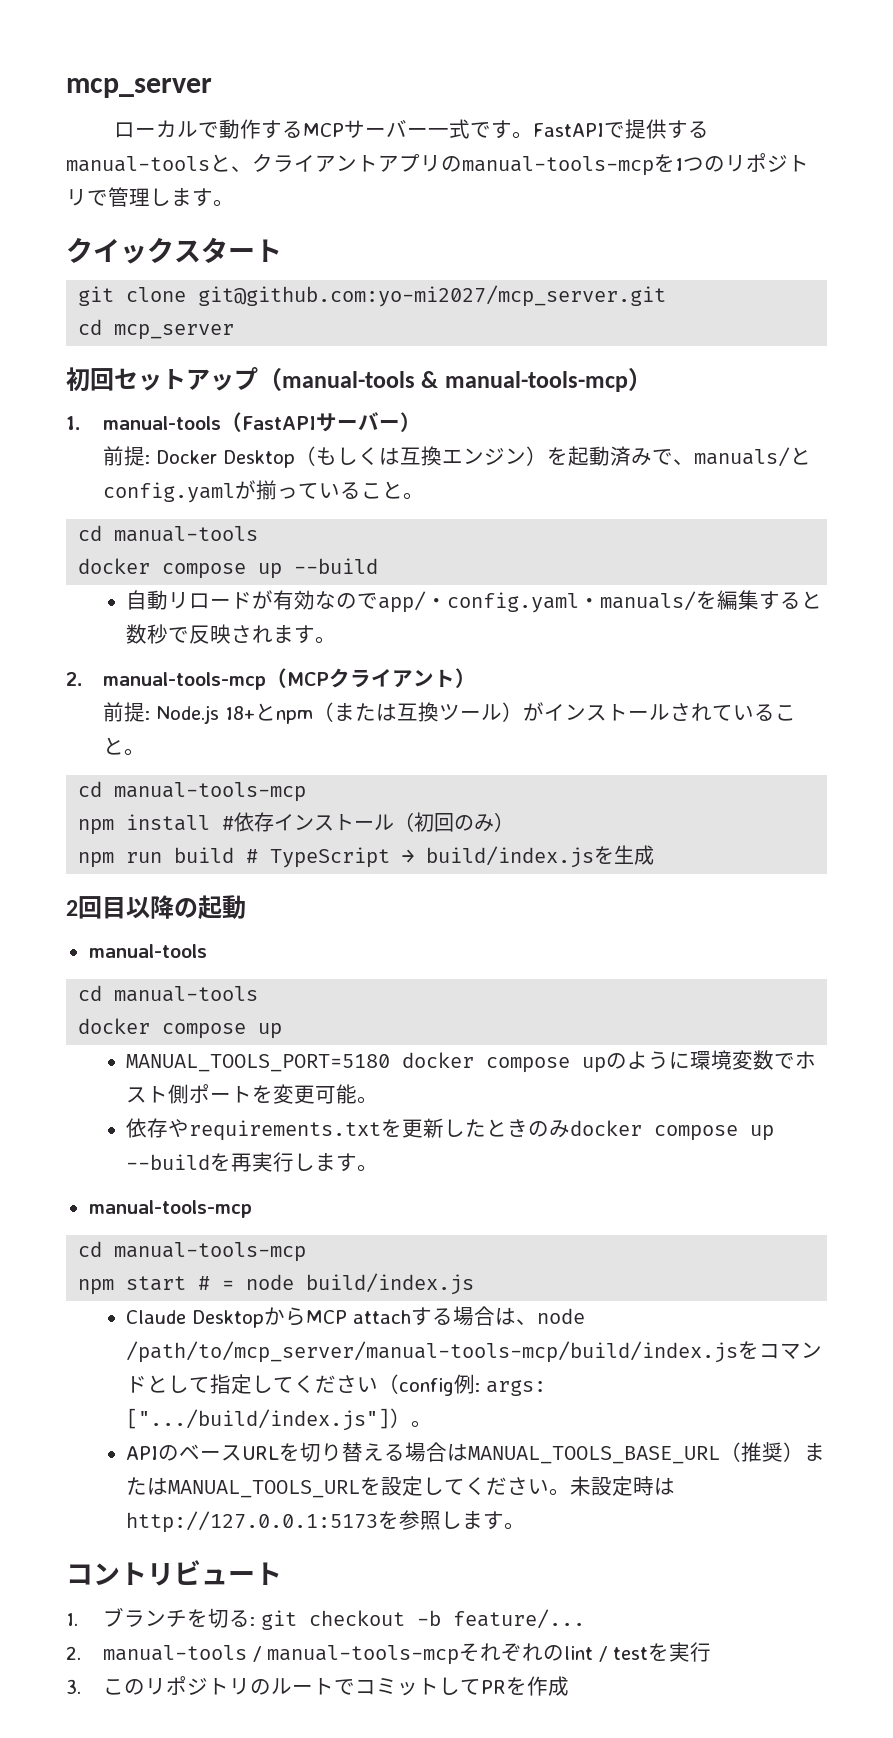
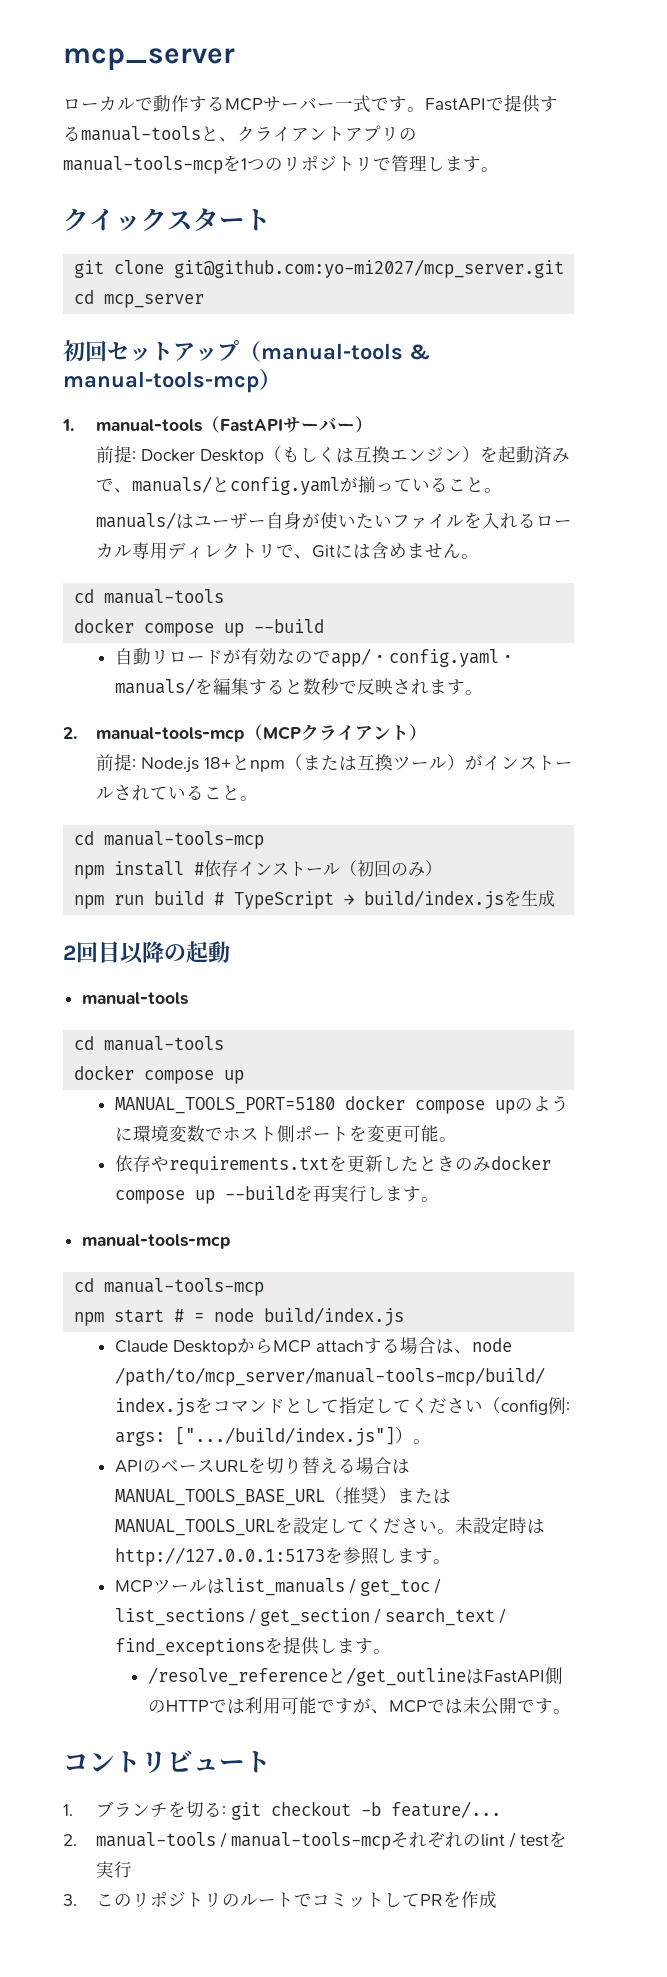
(425, 496) none -> [95,512,572,529] [95,542,479,559] // manuals/はユーザー自身が使いたいファイルを入れるローカル専用ディレクトリで、Gitには含めません。
(526, 1526) none -> [114,1578,441,1596] [114,1608,506,1626] [114,1636,391,1656] [147,1667,563,1686] [147,1697,571,1715] // MCPツールはlist_manuals / get_toc / list_sections / get_section / search_text / find_exceptionsを提供します。 // /resolve_referenceと/get_outlineはFastAPI側のHTTPでは利用可能ですが、MCPでは未公開です。

